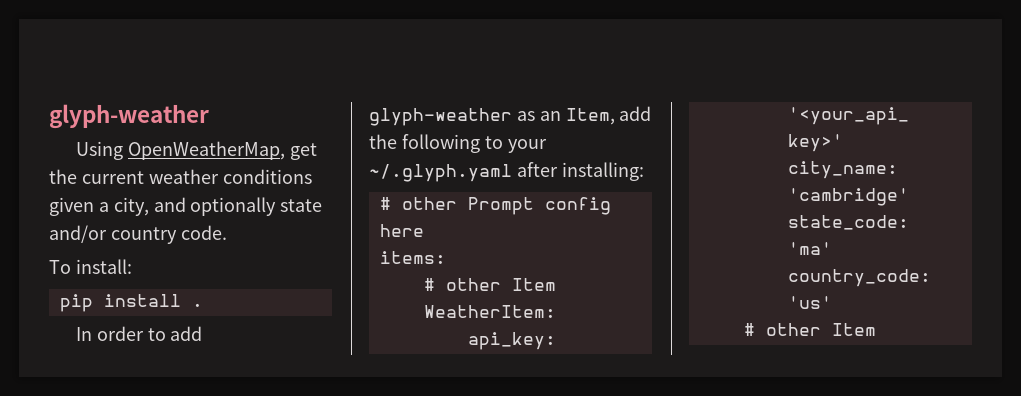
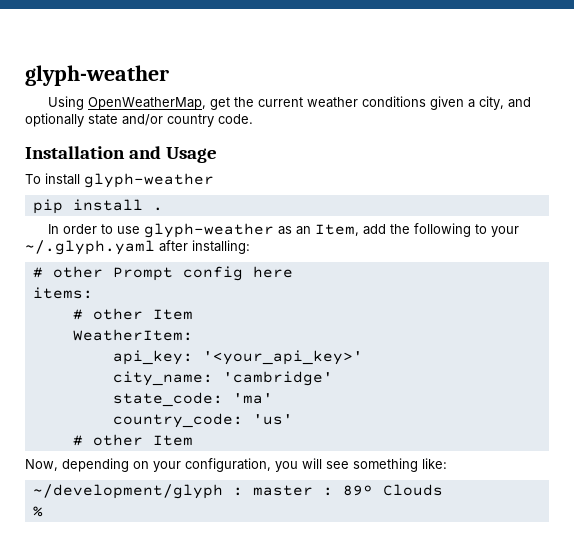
(227, 232) none -> [25,146,218,163] // Installation and Usage
[75,259,132,274] install: -> [45,173,214,188] install glyph-weather
[170,326,203,341] add -> [117,226,141,234] use
(876, 329) none -> [25,458,447,472] [32,484,443,499] [32,506,43,517] // Now, depending on your configuration, you will see something like: // ~/development/glyph : master : 89º Clouds // %

